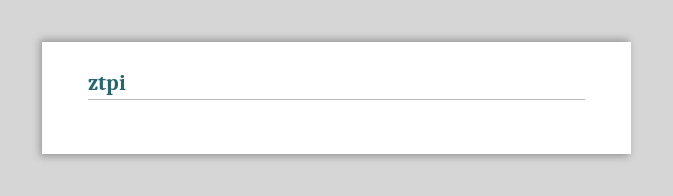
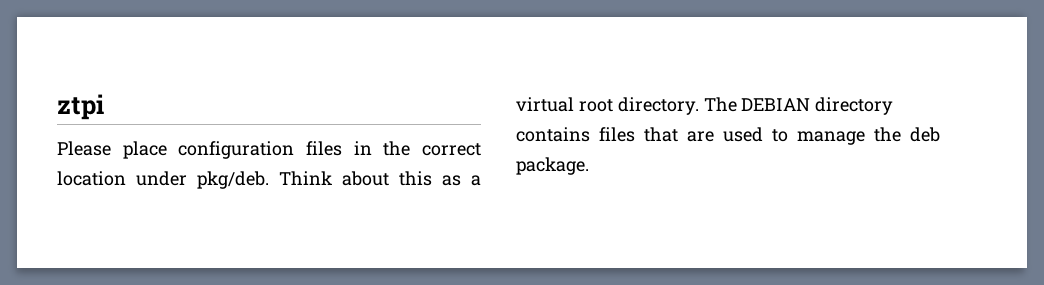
(126, 85) none -> [57,141,482,159] [57,171,481,189] [516,97,894,115] [516,127,940,145] [516,157,589,175] // Please place configuration files in the correct location under pkg/deb. Think about this as a virtual root directory. The DEBIAN directory contains files that are used to manage the deb package.

